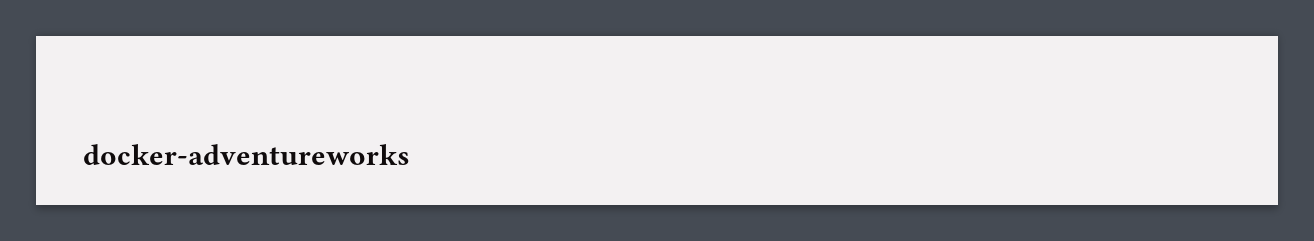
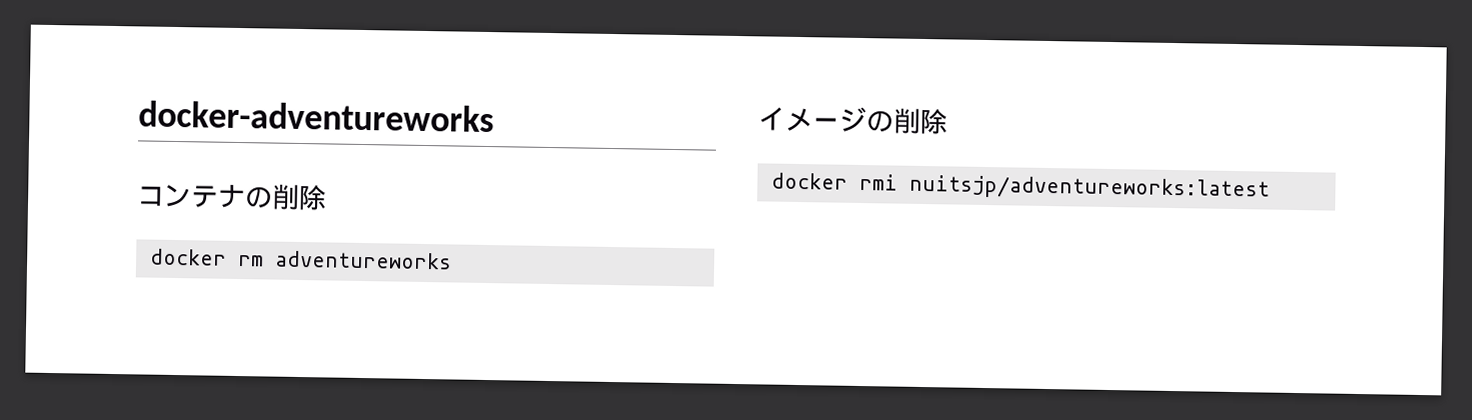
(410, 154) none -> [136,184,327,211] [149,248,452,270] [758,106,948,135] [770,172,1270,202] // コンテナの削除 // docker rm adventureworks // イメージの削除 // docker rmi nuitsjp/adventureworks:latest

